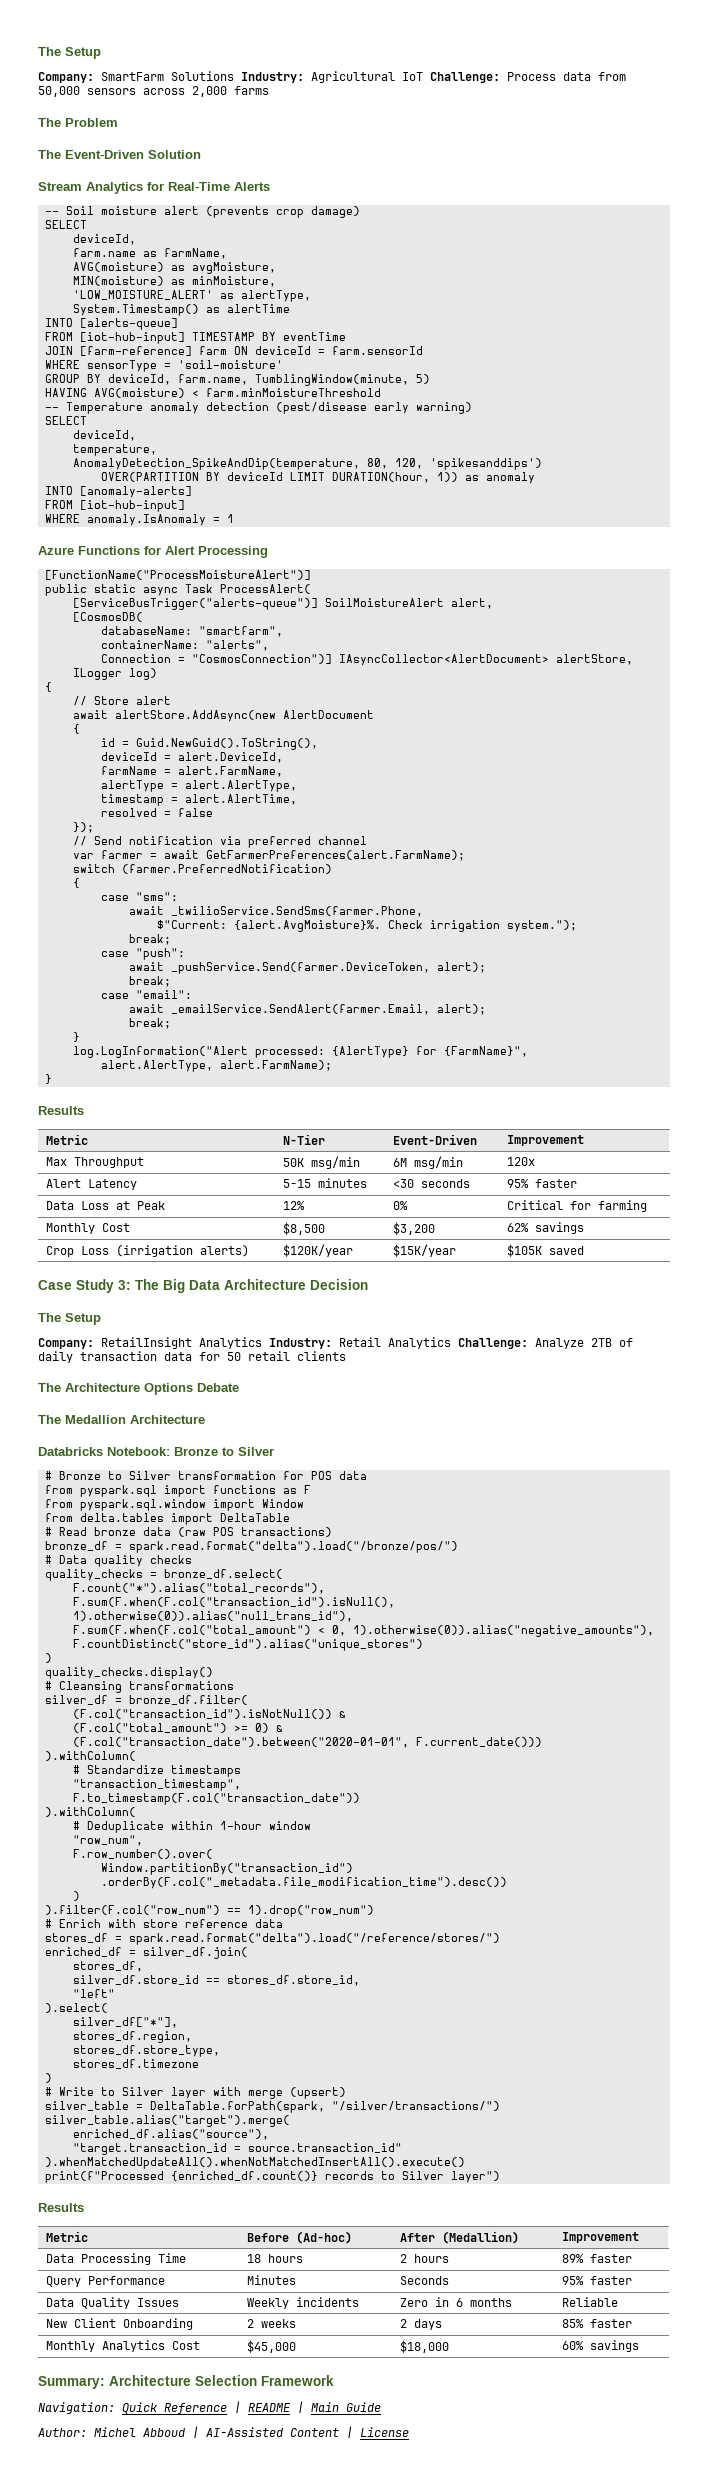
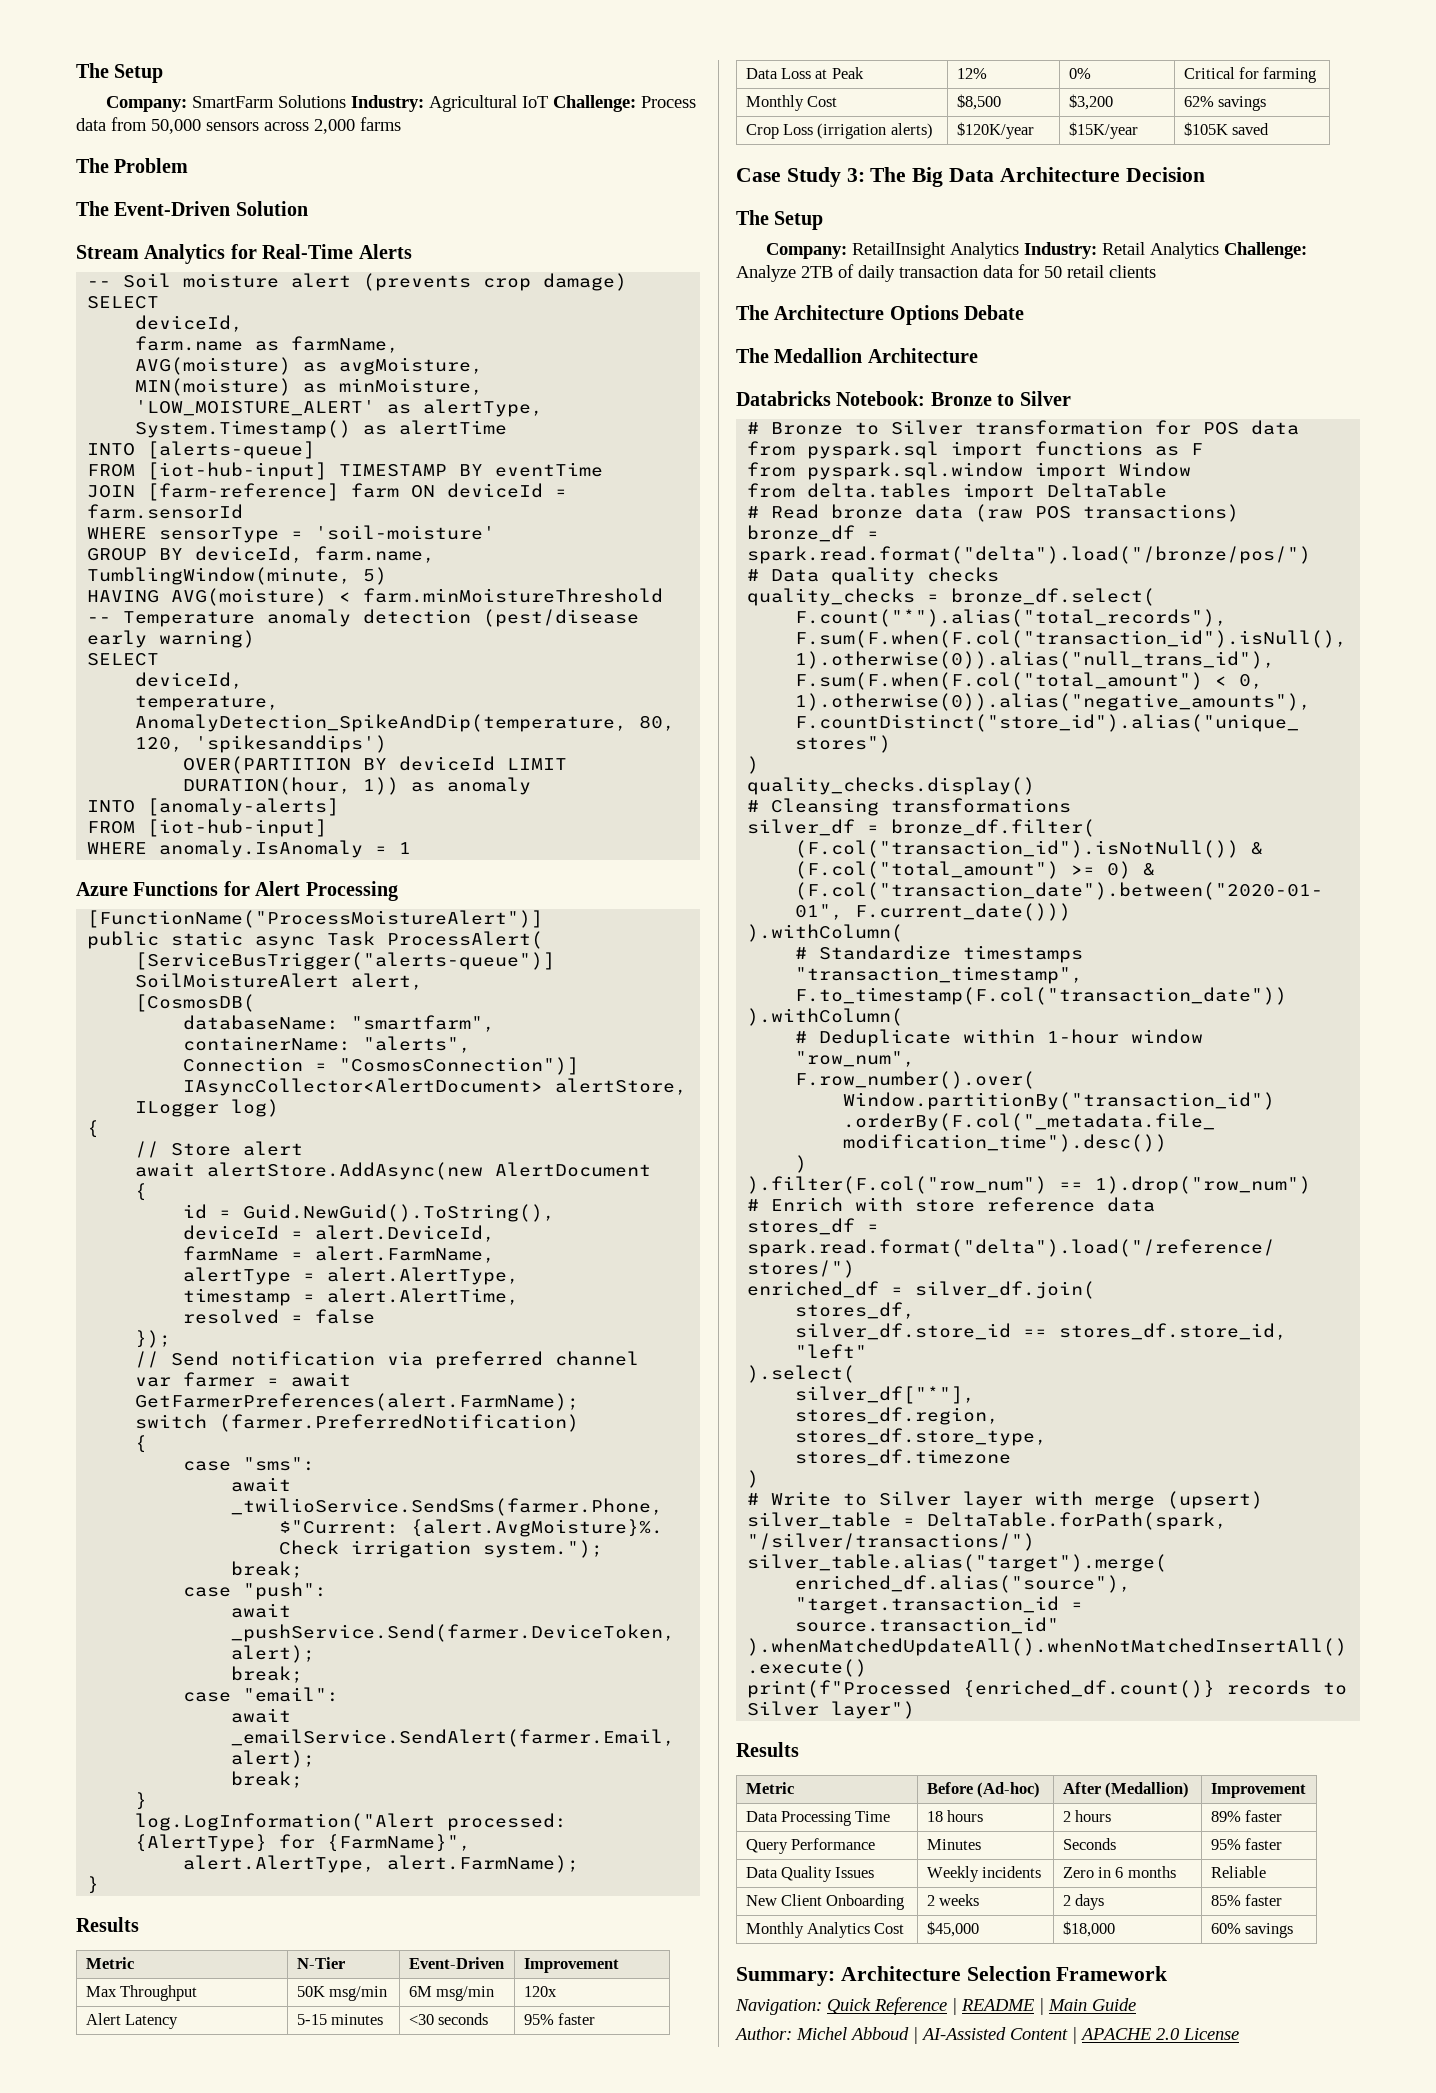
(353, 2432) none -> [1080,2028,1180,2040] APACHE 2.0

